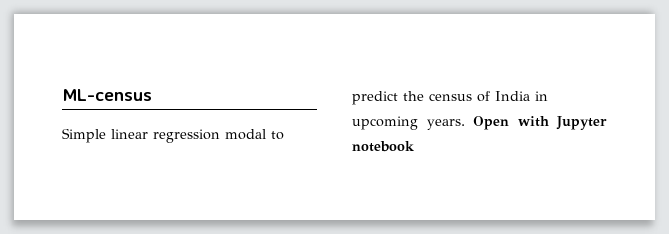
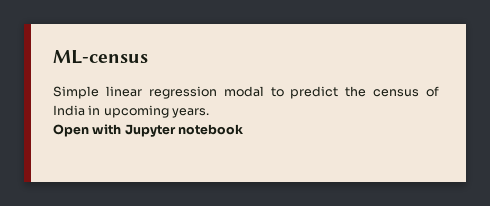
(465, 124) none -> (210, 113) //

